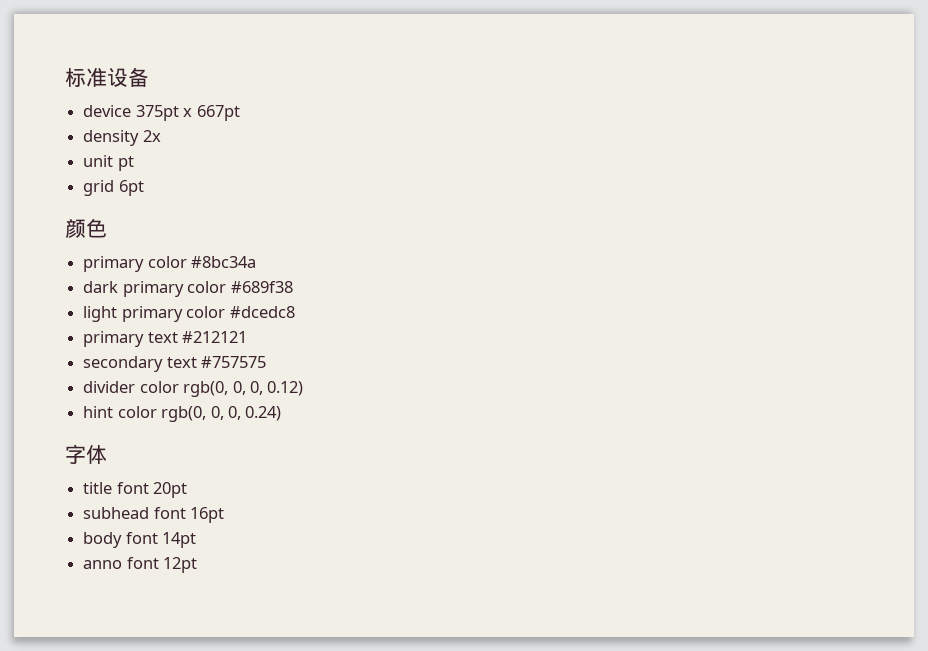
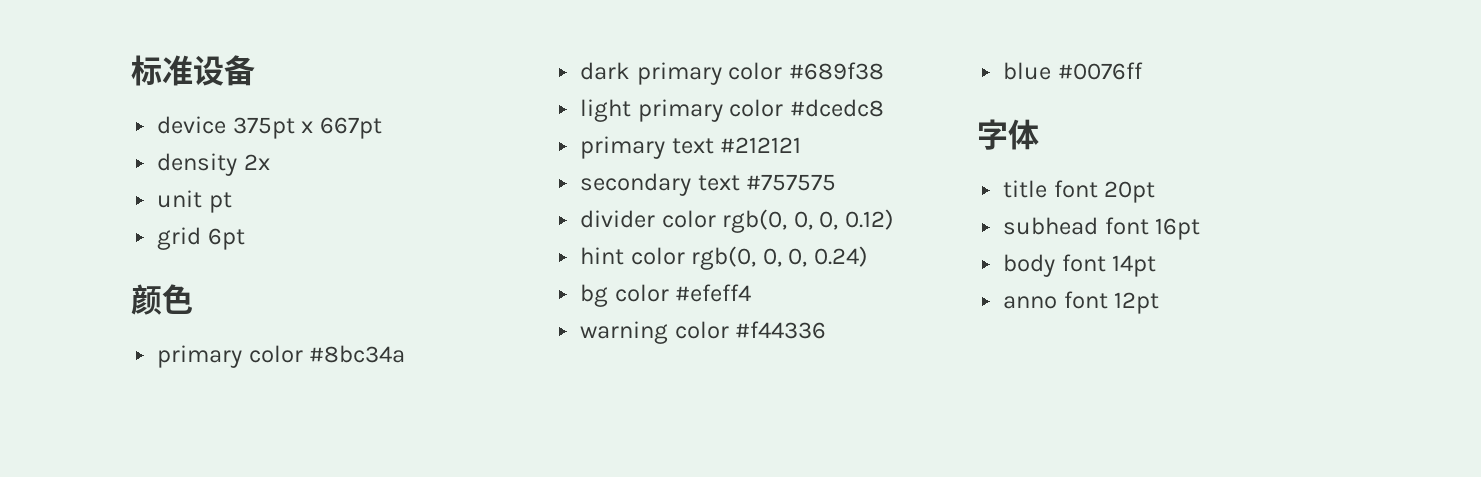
(282, 413) none -> [580,284,752,307] [580,321,827,344] [1003,62,1143,80] // bg color #efeff4 // warning color #f44336 // blue #0076ff

